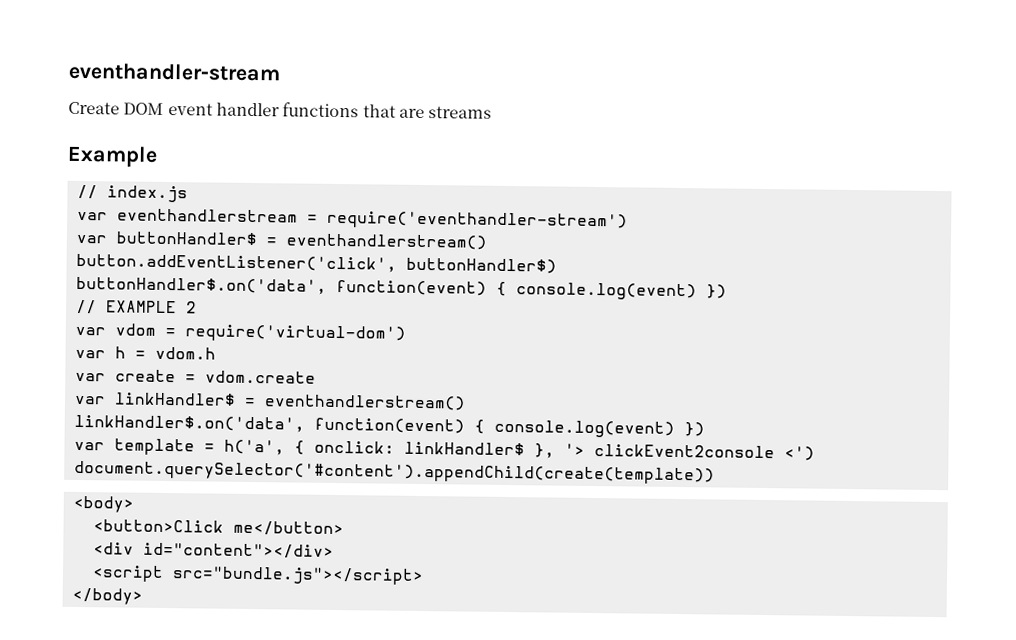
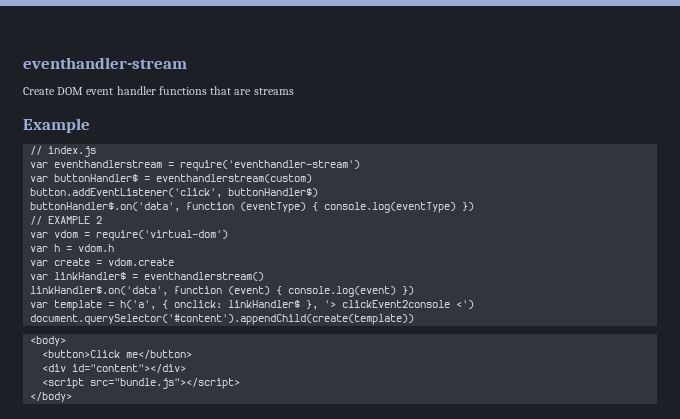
[285,233,487,250] eventhandlerstream() -> [156,174,313,183] eventhandlerstream(custom)
[335,279,697,301] function(event) { console.log(event) -> [186,202,457,213] function (eventType) { console.log(eventType)
[313,417,465,434] function(event) -> [174,286,271,295] function (event)

